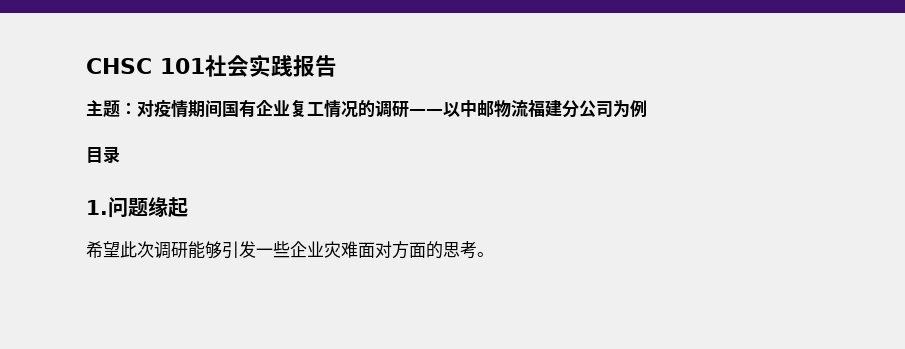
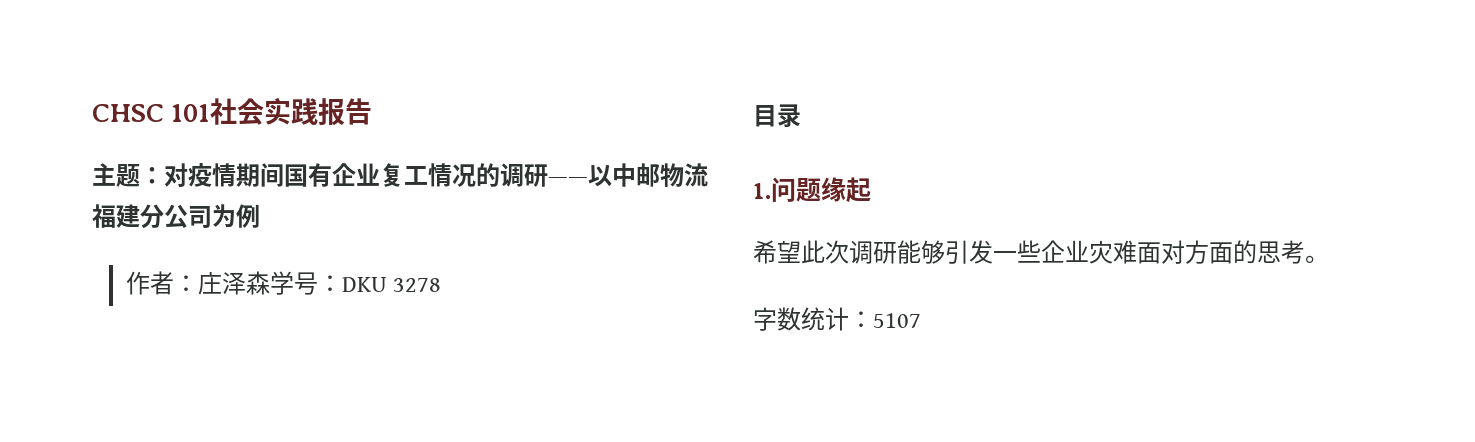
(647, 108) none -> [125,271,442,295] // 作者：庄泽森学号：DKU 3278
(494, 254) none -> [753,307,921,331] // 字数统计：5107

